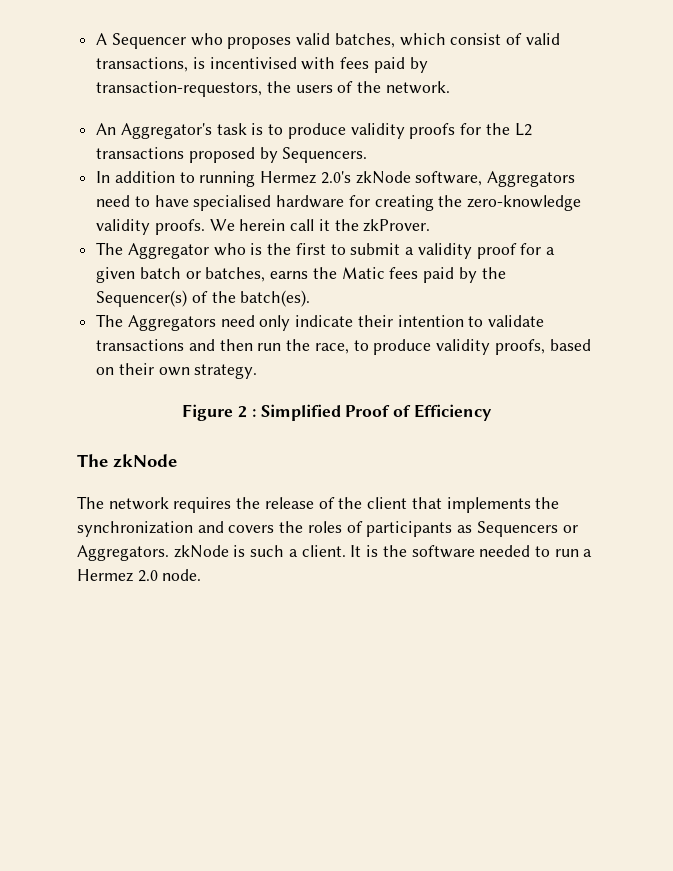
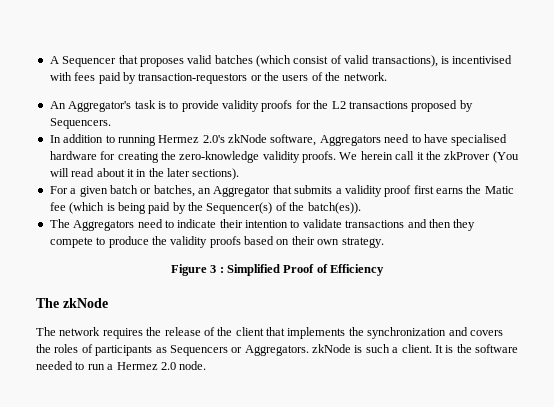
[190,33,223,46] who -> [118,55,138,64] that
[334,33,446,48] batches, which -> [214,55,291,67] batches (which
[96,57,189,72] transactions, -> [371,55,438,67] transactions),
[96,81,263,97] transaction-requestors, -> [138,73,262,84] transaction-requestors or
[287,123,346,139] produce -> [181,100,219,112] provide
[363,219,431,232] [96,242,542,259] zkProver. // The Aggregator who is the first to submit a validity proof for -> [444,151,519,163] [49,168,240,180] [49,186,68,194] zkProver (You will read about it in the later sections). // For
[270,267,419,279] earns the Matic fees -> [198,185,514,197] [49,202,146,214] an Aggregator that submits a validity proof first earns the Matic fee (which is being
[240,290,311,307] batch(es). -> [307,202,361,214] batch(es)).
[259,315,291,331] only -> [164,220,174,228] to
[257,339,545,355] run the race, to produce validity proofs, -> [453,219,476,231] [49,236,241,248] they compete to produce the validity proofs
[238,406,248,418] 2 -> [210,265,217,273] 3

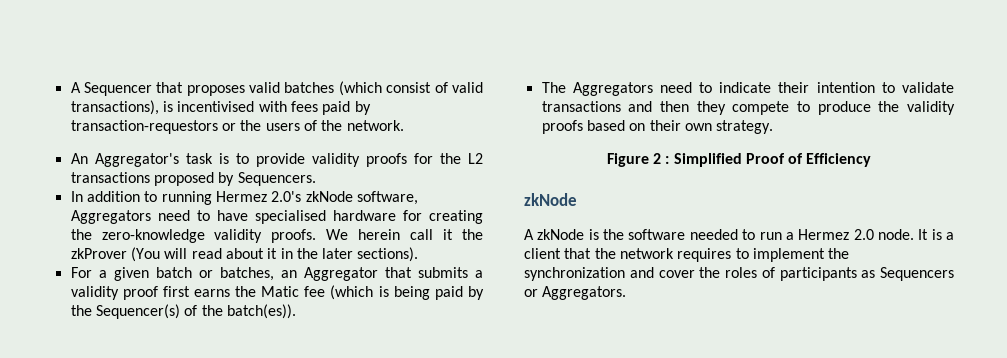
[210,265,217,273] 3 -> [652,153,661,164] 2
[36,298,59,308] The -> (872, 160) none
[36,327,503,339] [36,344,443,356] The network requires the release of the client that implements the synchronization and covers the roles of participants as Sequencers or Aggregators. zkNode is such a client. It -> [524,229,585,240] A zkNode
(207, 365) none -> [918,229,954,240] [524,248,850,262] [524,267,954,281] [524,286,627,300] It is a client that the network requires to implement the synchronization and cover the roles of participants as Sequencers or Aggregators.

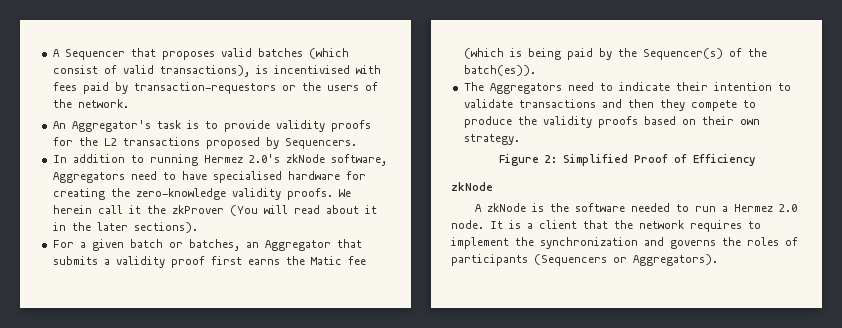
[652,153,670,164] 2 : -> [544,155,557,163] 2:
[658,270,695,278] cover -> [670,240,716,249] governs
[861,267,954,281] [524,286,627,300] as Sequencers or Aggregators. -> [534,254,718,266] (Sequencers or Aggregators).

